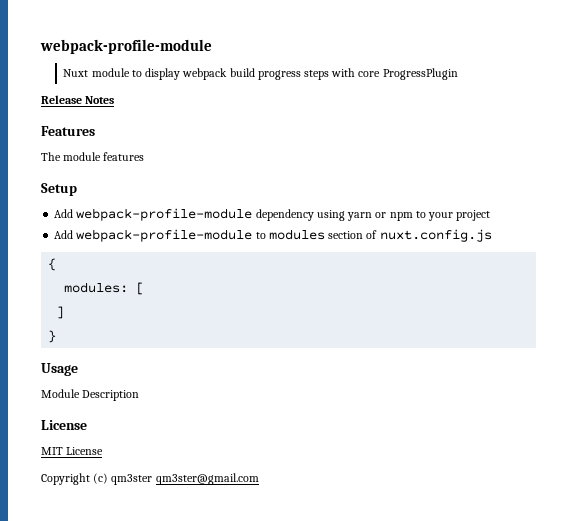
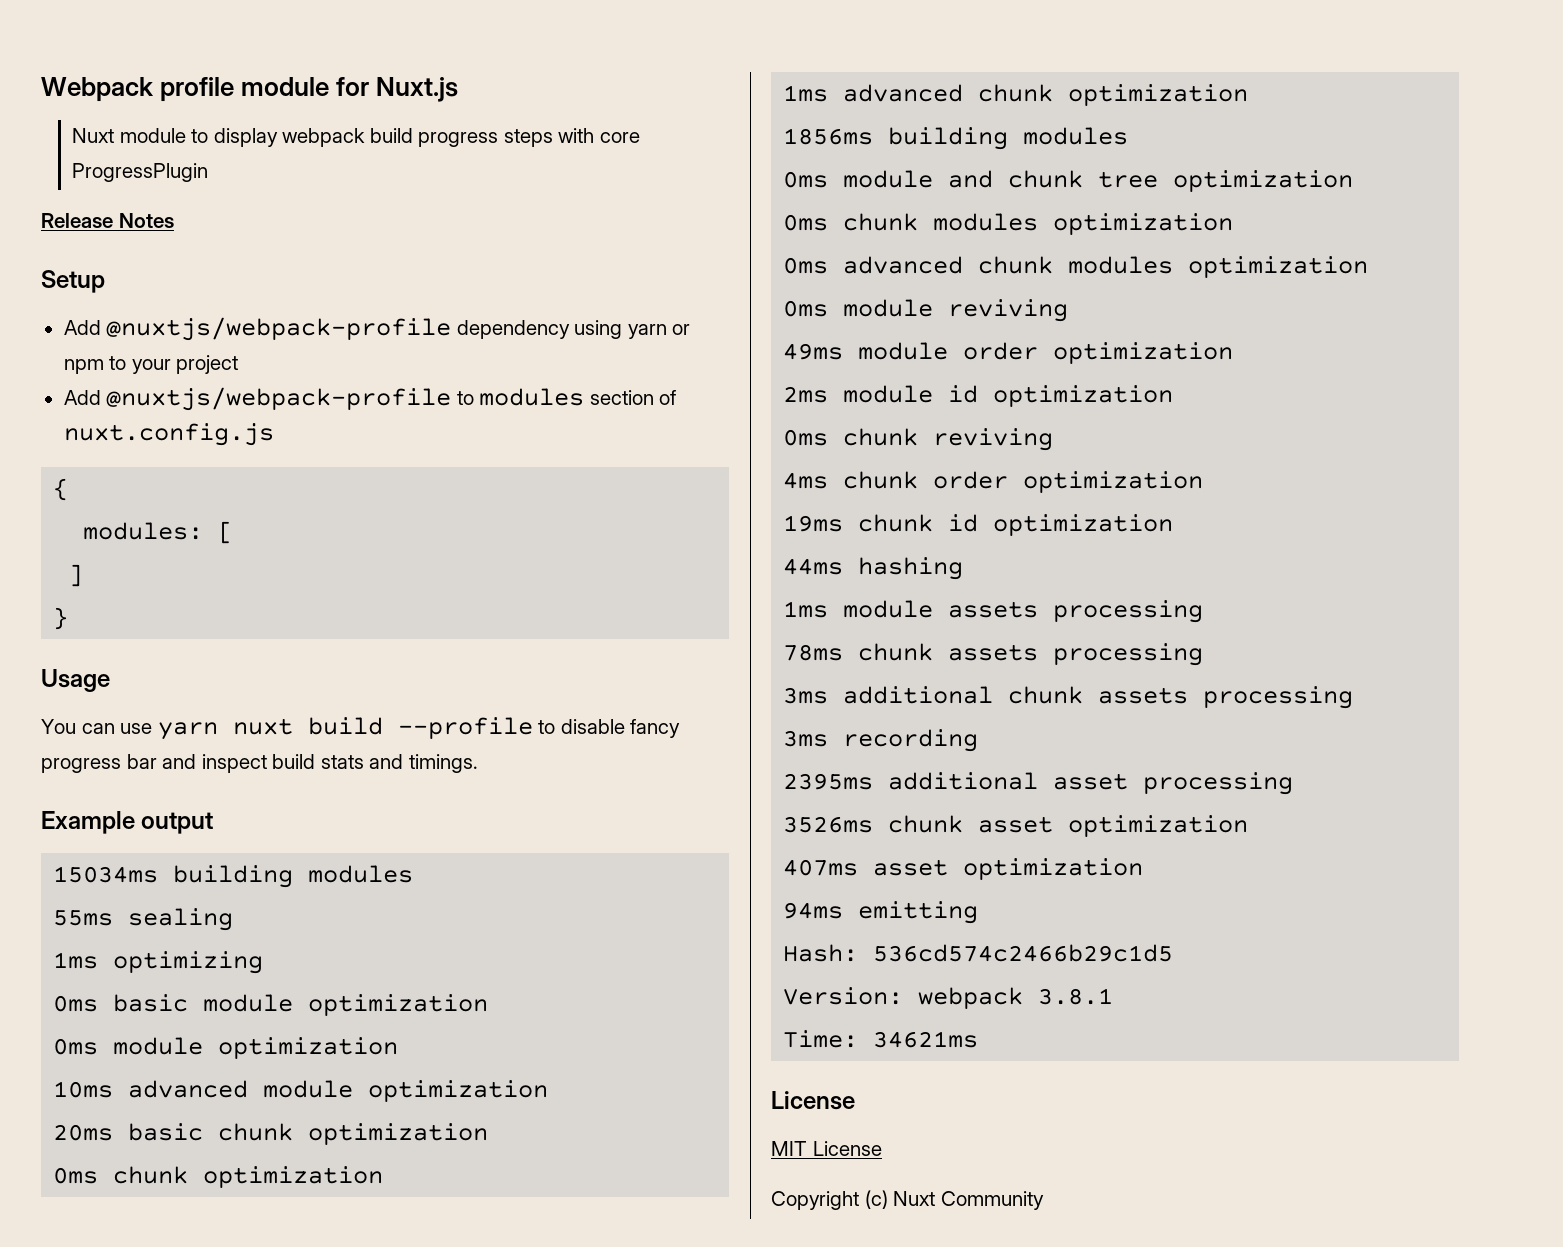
[40,39,212,54] webpack-profile-module -> [41,77,459,102] Webpack profile module for Nuxt.js
[41,126,95,136] [41,152,145,161] // Features // The module features -> (174, 220) none
[76,208,253,221] webpack-profile-module -> [106,317,452,341] @nuxtjs/webpack-profile
[76,229,253,242] webpack-profile-module -> [106,387,452,411] @nuxtjs/webpack-profile
[41,389,140,401] Module Description -> [41,717,681,740] [41,754,478,773] [41,811,214,834] [53,865,414,888] [53,908,234,931] [53,951,264,974] [53,994,489,1016] [53,1037,399,1059] [53,1080,549,1102] [53,1123,489,1145] [53,1166,384,1188] [783,84,1249,106] [783,127,1129,150] [783,170,1354,192] [783,213,1234,235] [783,256,1369,278] [783,299,1069,322] [783,342,1234,364] [783,385,1174,407] [783,428,1054,451] [783,471,1204,493] [783,514,1174,536] [783,557,964,580] [783,600,1204,623] [783,643,1204,666] [783,686,1354,709] [783,729,979,752] [783,772,1294,795] [783,815,1249,837] [783,858,1144,880] [783,901,979,924] [783,944,1174,962] [783,987,1114,1009] [783,1030,979,1048] You can use yarn nuxt build --profile to disable fancy progress bar and inspect build stats and timings. // Example output // 15034ms building modules // 55ms sealing // 1ms optimizing // 0ms basic module optimization // 0ms module optimization // 10ms advanced module optimization // 20ms basic chunk optimization // 0ms chunk optimization // 1ms advanced chunk optimization // 1856ms building modules // 0ms module and chunk tree optimization // 0ms chunk modules optimization // 0ms advanced chunk modules optimization // 0ms module reviving // 49ms module order optimization // 2ms module id optimization // 0ms chunk reviving // 4ms chunk order optimization // 19ms chunk id optimization // 44ms hashing // 1ms module assets processing // 78ms chunk assets processing // 3ms additional chunk assets processing // 3ms recording // 2395ms additional asset processing // 3526ms chunk asset optimization // 407ms asset optimization // 94ms emitting // Hash: 536cd574c2466b29c1d5 // Version: webpack 3.8.1 // Time: 34621ms
[111,473,259,485] qm3ster qm3ster@gmail.com -> [893,1191,1044,1210] Nuxt Community

